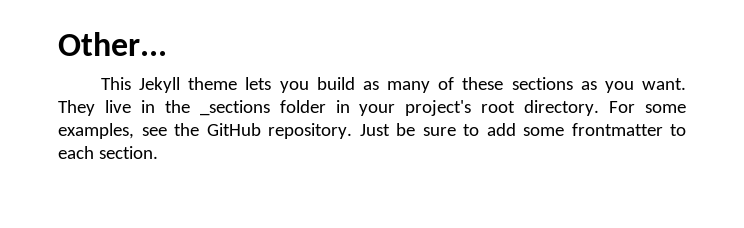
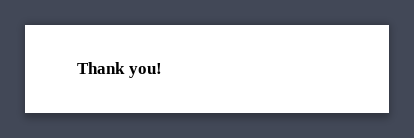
[58,32,167,56] [100,77,687,93] [58,100,686,116] [58,123,686,139] [58,146,158,159] Other... // This Jekyll theme lets you build as many of these sections as you want. They live in the _sections folder in your project's root directory. For some examples, see the GitHub repository. Just be sure to add some frontmatter to each section. -> [77,62,162,78] Thank you!

